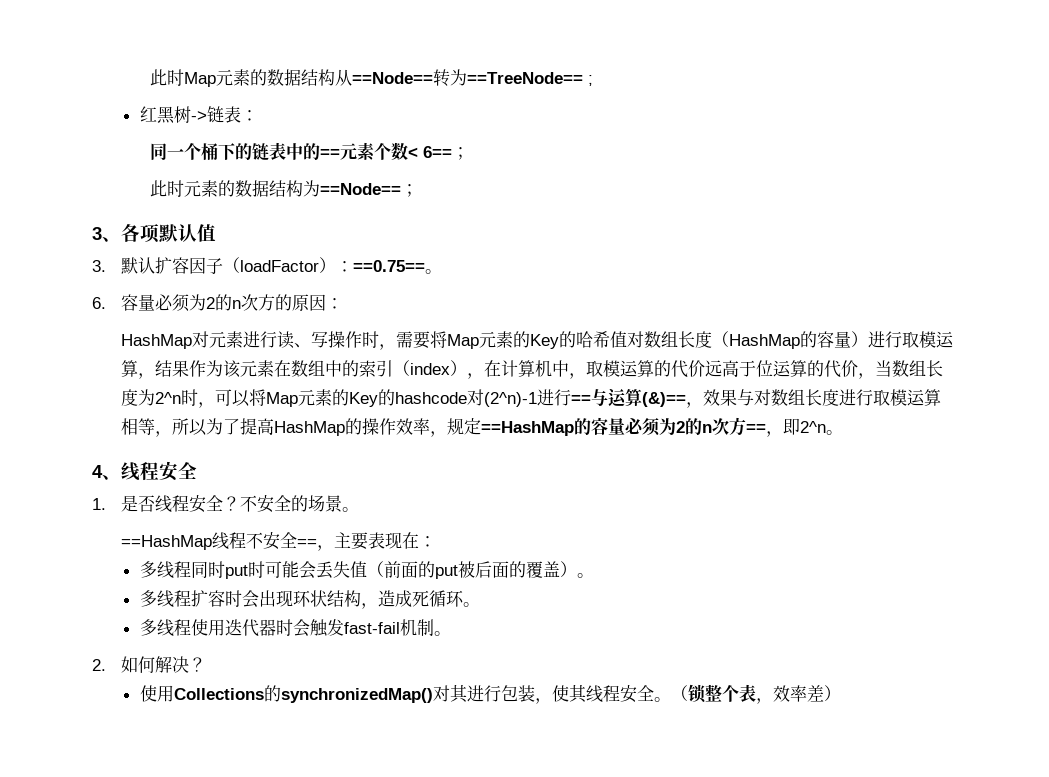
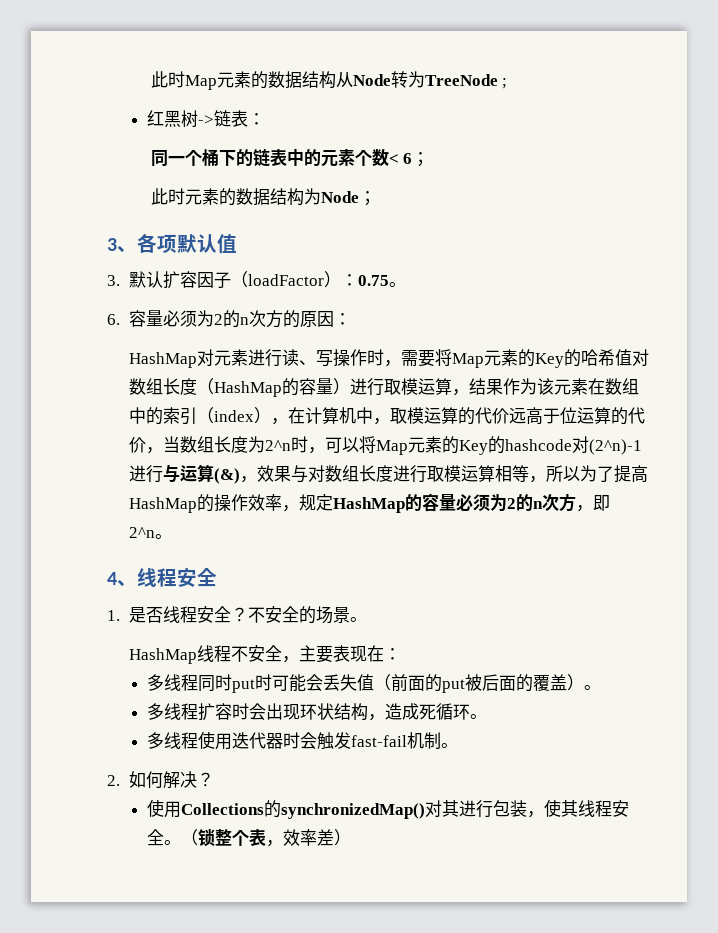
[351,69,583,87] ==Node==转为==TreeNode== -> [352,71,498,88] Node转为TreeNode
[319,149,340,158] == -> (321, 157) none
[422,146,452,158] 6== -> [403,153,413,164] 6
[319,183,401,195] ==Node== -> [320,191,359,203] Node
[352,260,425,272] ==0.75== -> [357,275,389,286] 0.75
[570,388,686,407] ==与运算(&)== -> [162,464,240,484] 与运算(&)
[480,421,574,436] ==HashMap -> [332,497,405,513] HashMap
[745,424,766,433] == -> (576, 502) none
[120,535,212,550] ==HashMap -> [128,648,197,664] HashMap
[296,539,317,547] == -> (282, 653) none

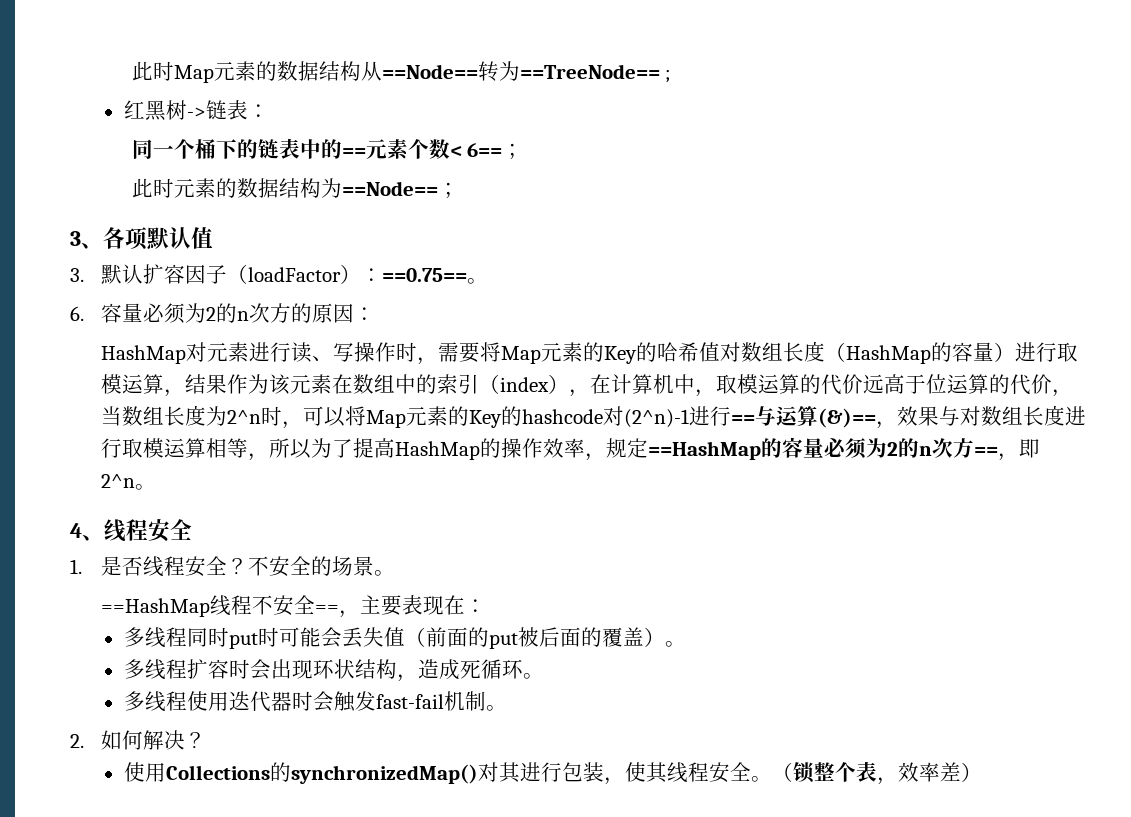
[352,71,498,88] Node转为TreeNode -> [381,61,660,82] ==Node==转为==TreeNode==
(321, 157) none -> [341,148,366,157] ==
[403,153,413,164] 6 -> [467,143,503,157] 6==
[320,191,359,203] Node -> [341,181,438,196] ==Node==
[357,275,389,286] 0.75 -> [381,268,467,282] ==0.75==
[162,464,240,484] 与运算(&) -> [730,406,876,428] ==与运算(&)==
[332,497,405,513] HashMap -> [647,441,761,460] ==HashMap
(576, 502) none -> [973,447,998,456] ==
[128,648,197,664] HashMap -> [100,598,210,617] ==HashMap
(282, 653) none -> [314,605,339,613] ==

